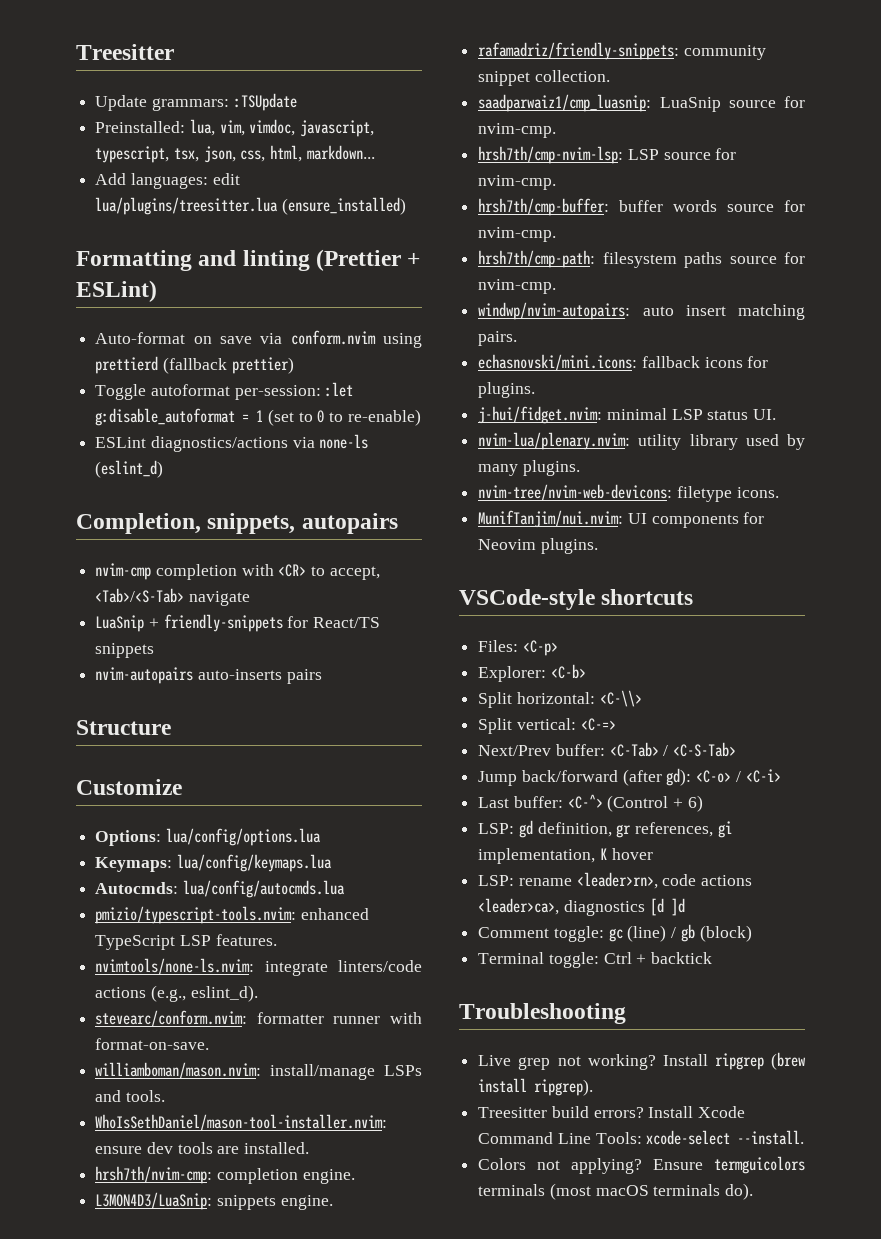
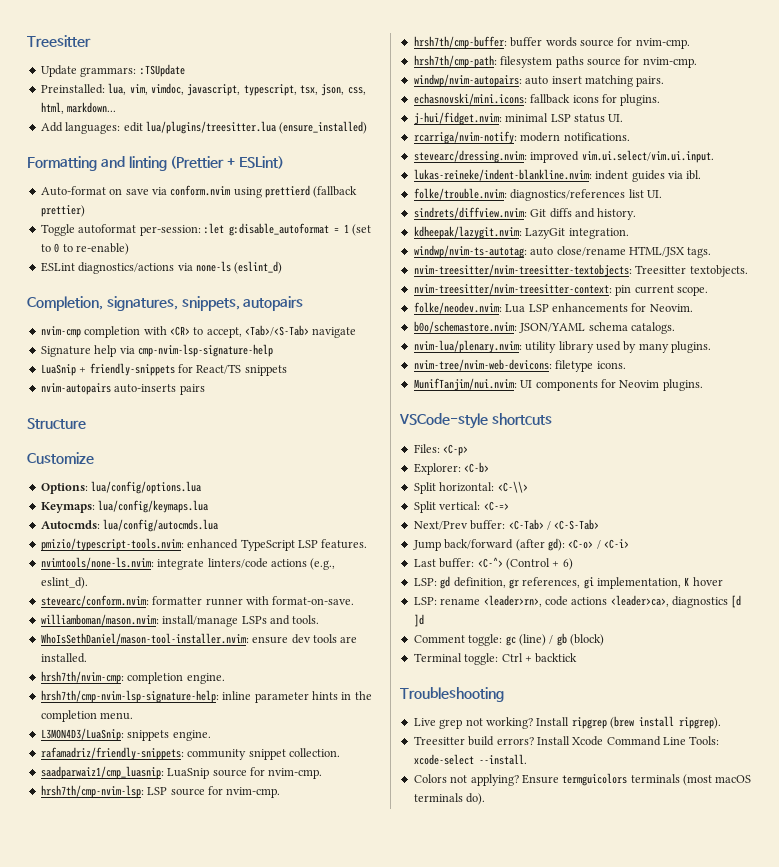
(201, 523) none -> [106,296,178,311] signatures,
(250, 598) none -> [40,344,273,357] // Signature help via cmp-nvim-lsp-signature-help
(355, 1176) none -> [40,690,372,703] [40,710,134,722] // hrsh7th/cmp-nvim-lsp-signature-help: inline parameter hints in the completion menu.
(777, 414) none -> [413,131,630,144] [413,150,714,163] [413,169,702,182] [413,188,662,201] [413,207,637,220] [413,226,629,239] [413,245,712,258] [413,264,748,277] [413,283,708,296] [413,302,693,314] [413,321,675,334] // rcarriga/nvim-notify: modern notifications. // stevearc/dressing.nvim: improved vim.ui.select/vim.ui.input. // lukas-reineke/indent-blankline.nvim: indent guides via ibl. // folke/trouble.nvim: diagnostics/references list UI. // sindrets/diffview.nvim: Git diffs and history. // kdheepak/lazygit.nvim: LazyGit integration. // windwp/nvim-ts-autotag: auto close/rename HTML/JSX tags. // nvim-treesitter/nvim-treesitter-textobjects: Treesitter textobjects. // nvim-treesitter/nvim-treesitter-context: pin current scope. // folke/neodev.nvim: Lua LSP enhancements for Neovim. // b0o/schemastore.nvim: JSON/YAML schema catalogs.

